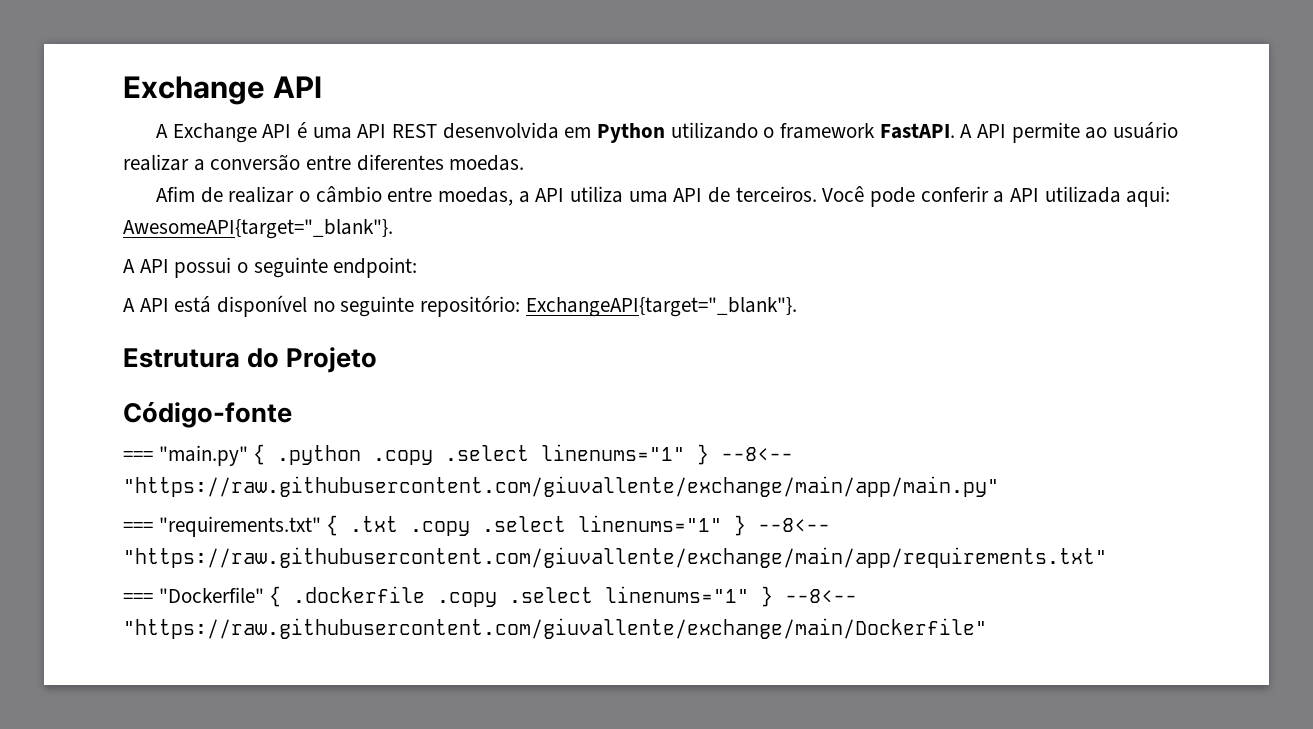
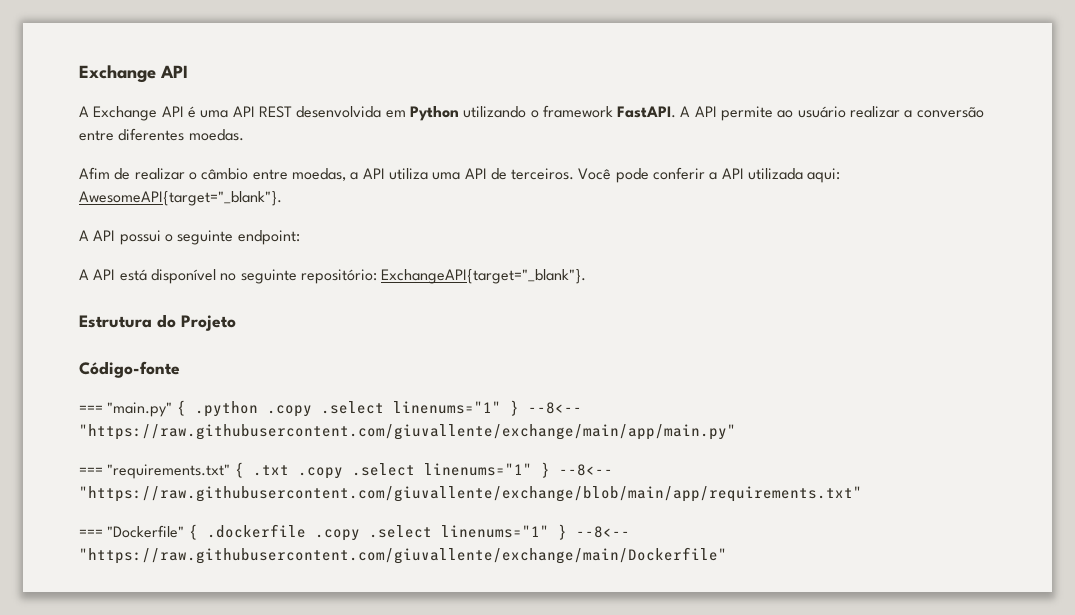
[123,547,1107,568] "https://raw.githubusercontent.com/giuvallente/exchange/main/app/requirements.txt" -> [79,486,862,502] "https://raw.githubusercontent.com/giuvallente/exchange/blob/main/app/requirements.txt"

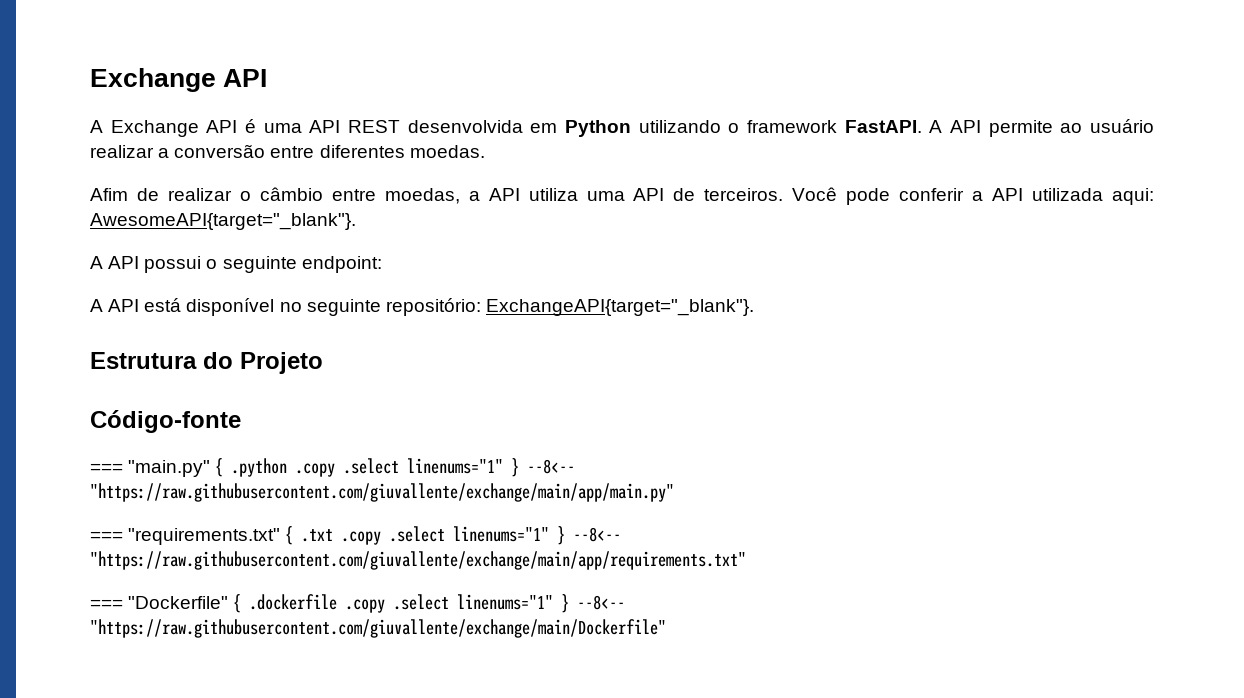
[79,486,862,502] "https://raw.githubusercontent.com/giuvallente/exchange/blob/main/app/requirements.txt" -> [90,551,746,570] "https://raw.githubusercontent.com/giuvallente/exchange/main/app/requirements.txt"

